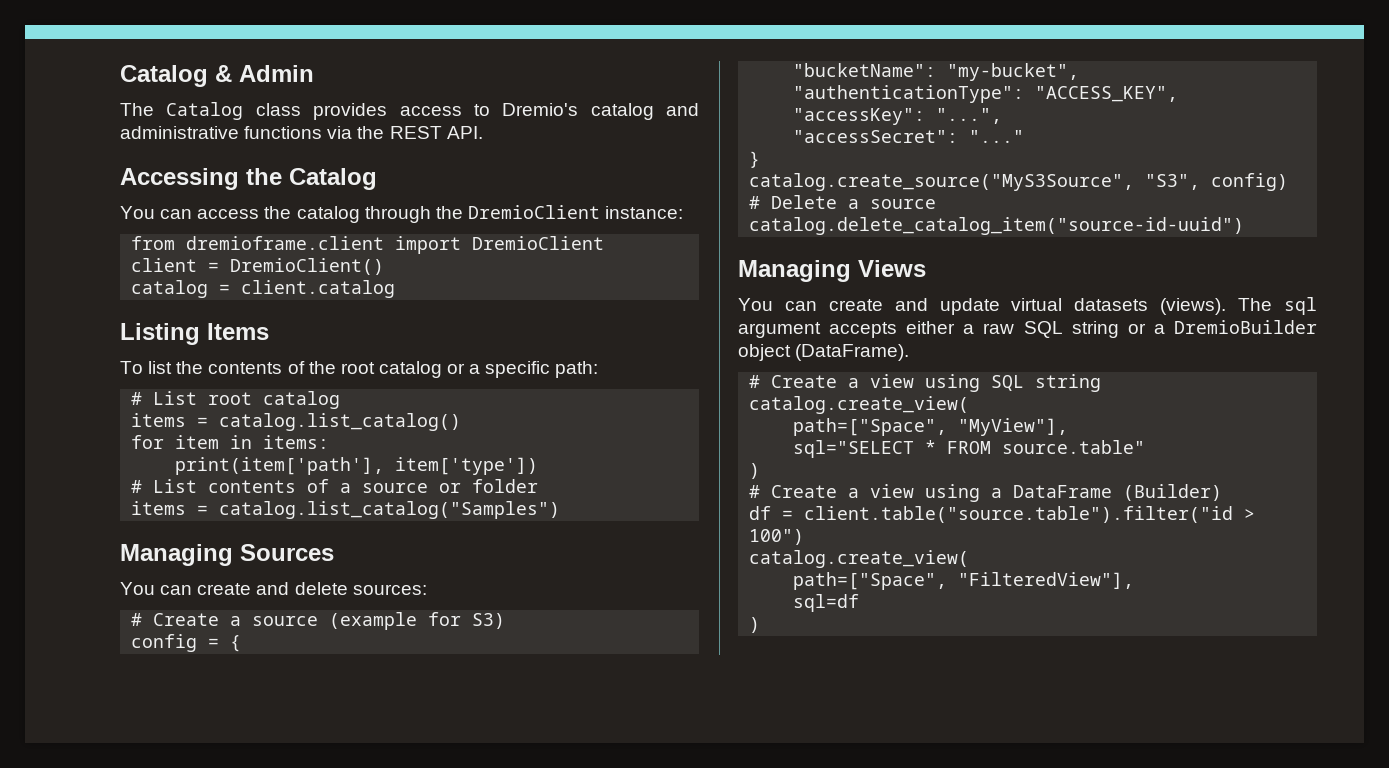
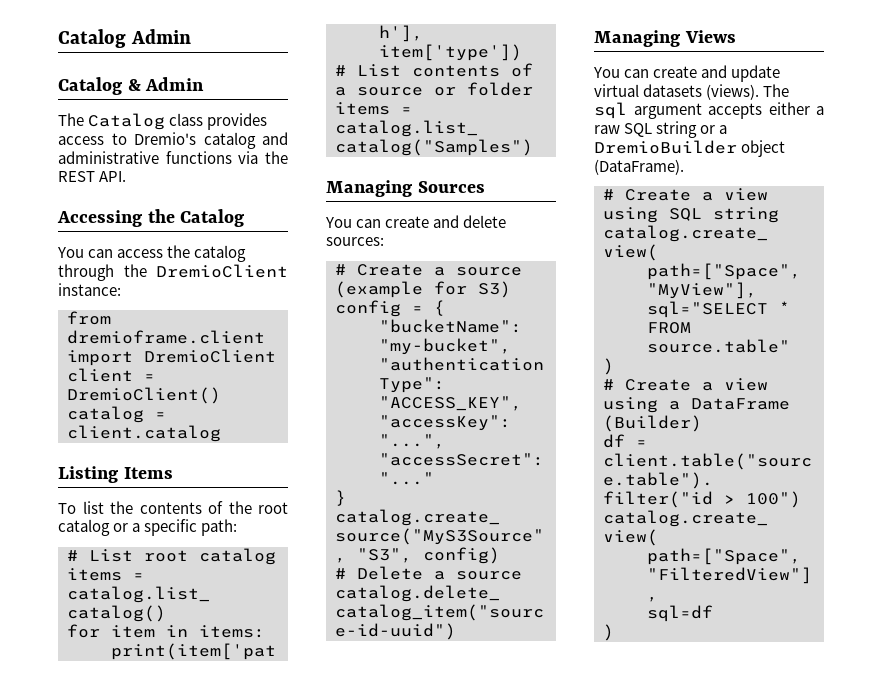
[120,65,208,87] Catalog -> [58,29,191,48] [58,77,122,95] Catalog Admin // Catalog

